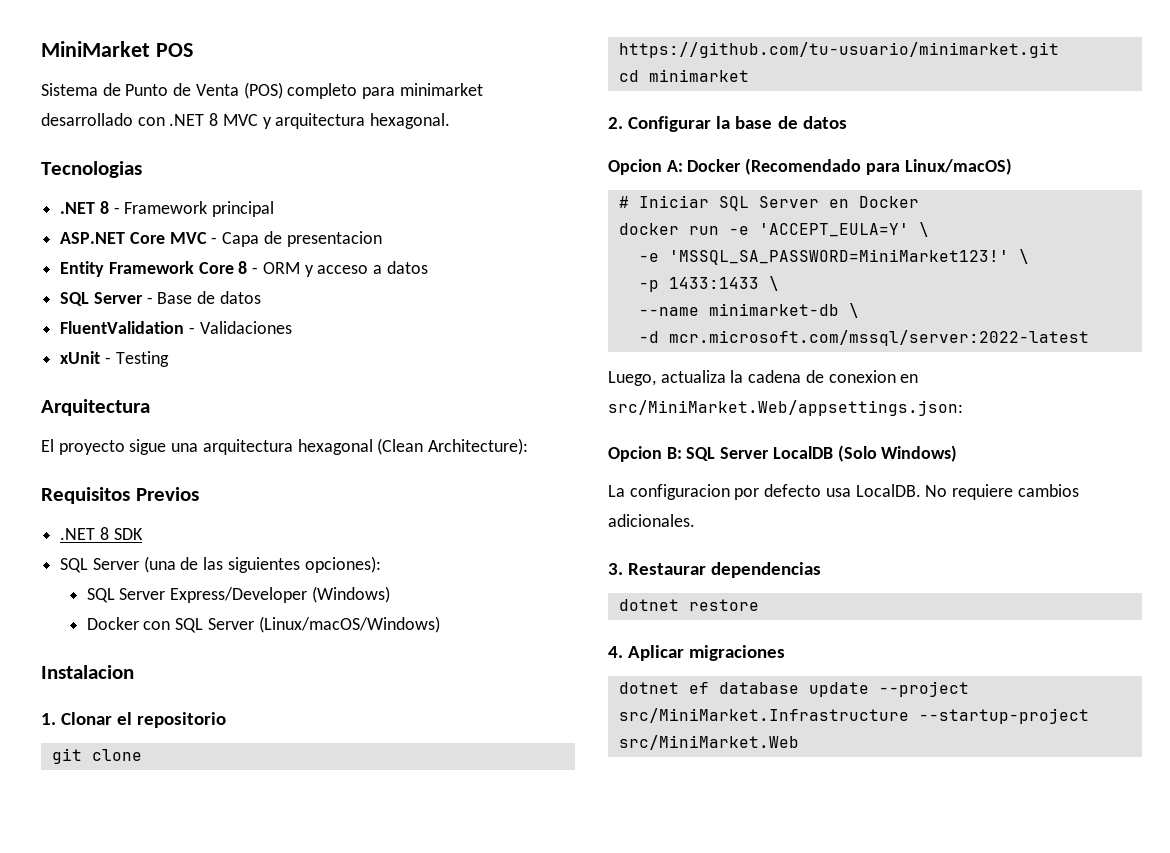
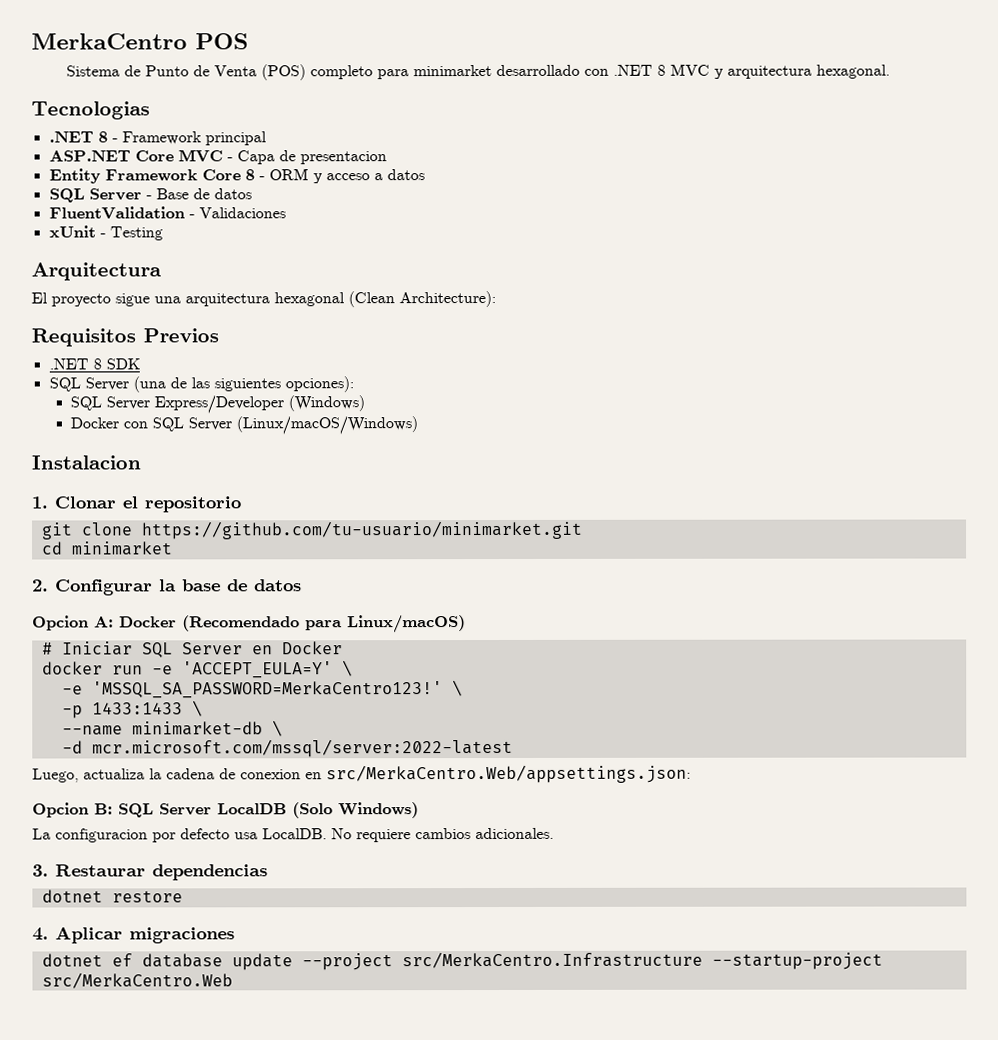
[41,41,150,57] MiniMarket -> [31,33,187,50] MerkaCentro
[668,249,1009,265] 'MSSQL_SA_PASSWORD=MiniMarket123!' -> [91,681,443,699] 'MSSQL_SA_PASSWORD=MerkaCentro123!'
[608,400,963,416] src/MiniMarket.Web/appsettings.json: -> [326,764,691,784] src/MerkaCentro.Web/appsettings.json:
[618,708,1089,724] [618,735,799,750] src/MiniMarket.Infrastructure --startup-project src/MiniMarket.Web -> [401,951,883,970] [41,972,233,989] src/MerkaCentro.Infrastructure --startup-project src/MerkaCentro.Web

